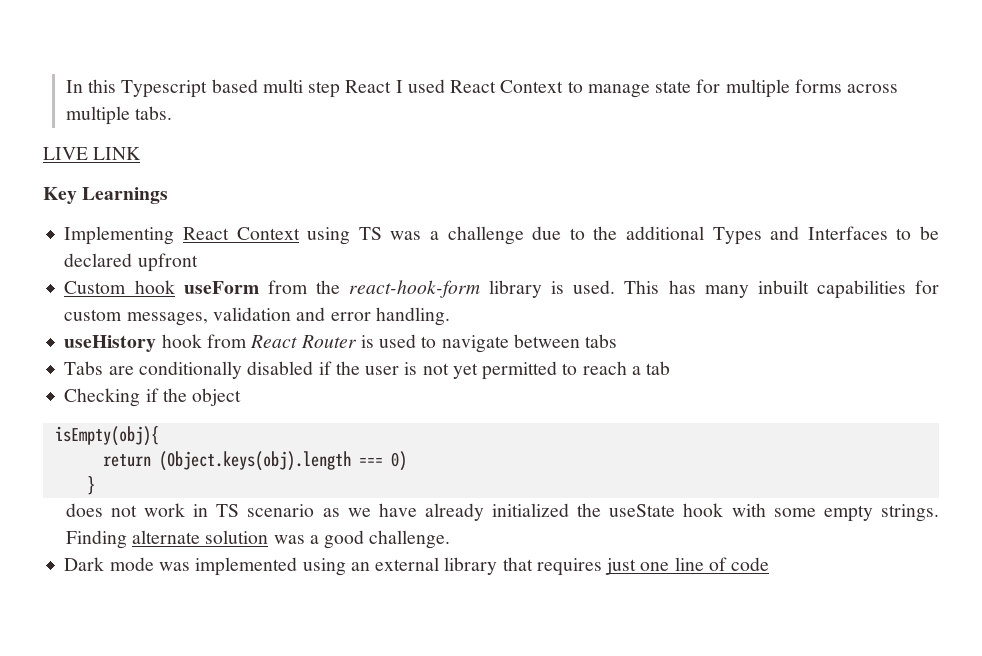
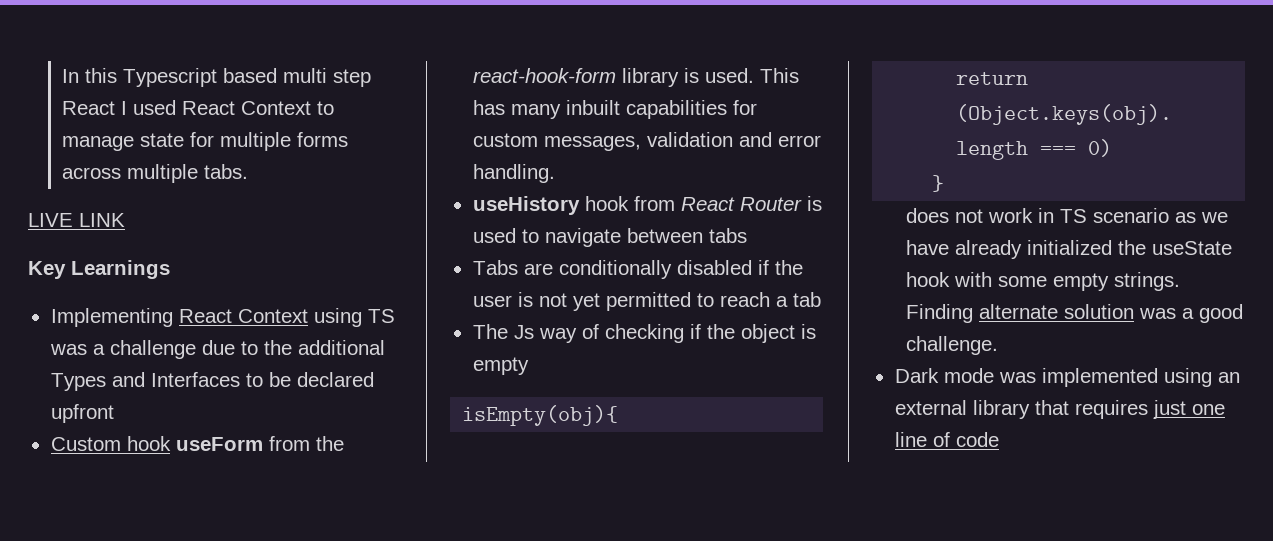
[64,388,141,407] Checking -> [472,324,684,343] The Js way of checking
(242, 397) none -> [800,324,816,339] [472,357,529,375] is empty

